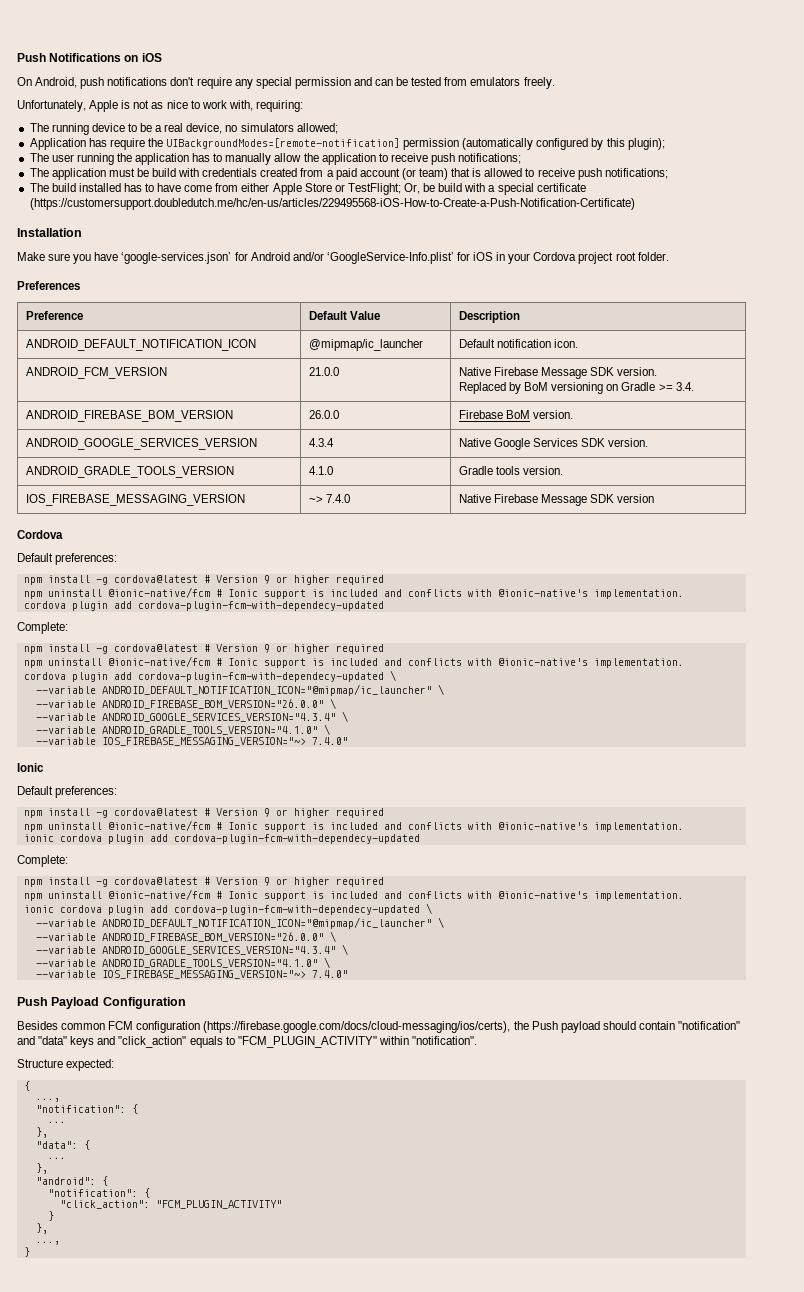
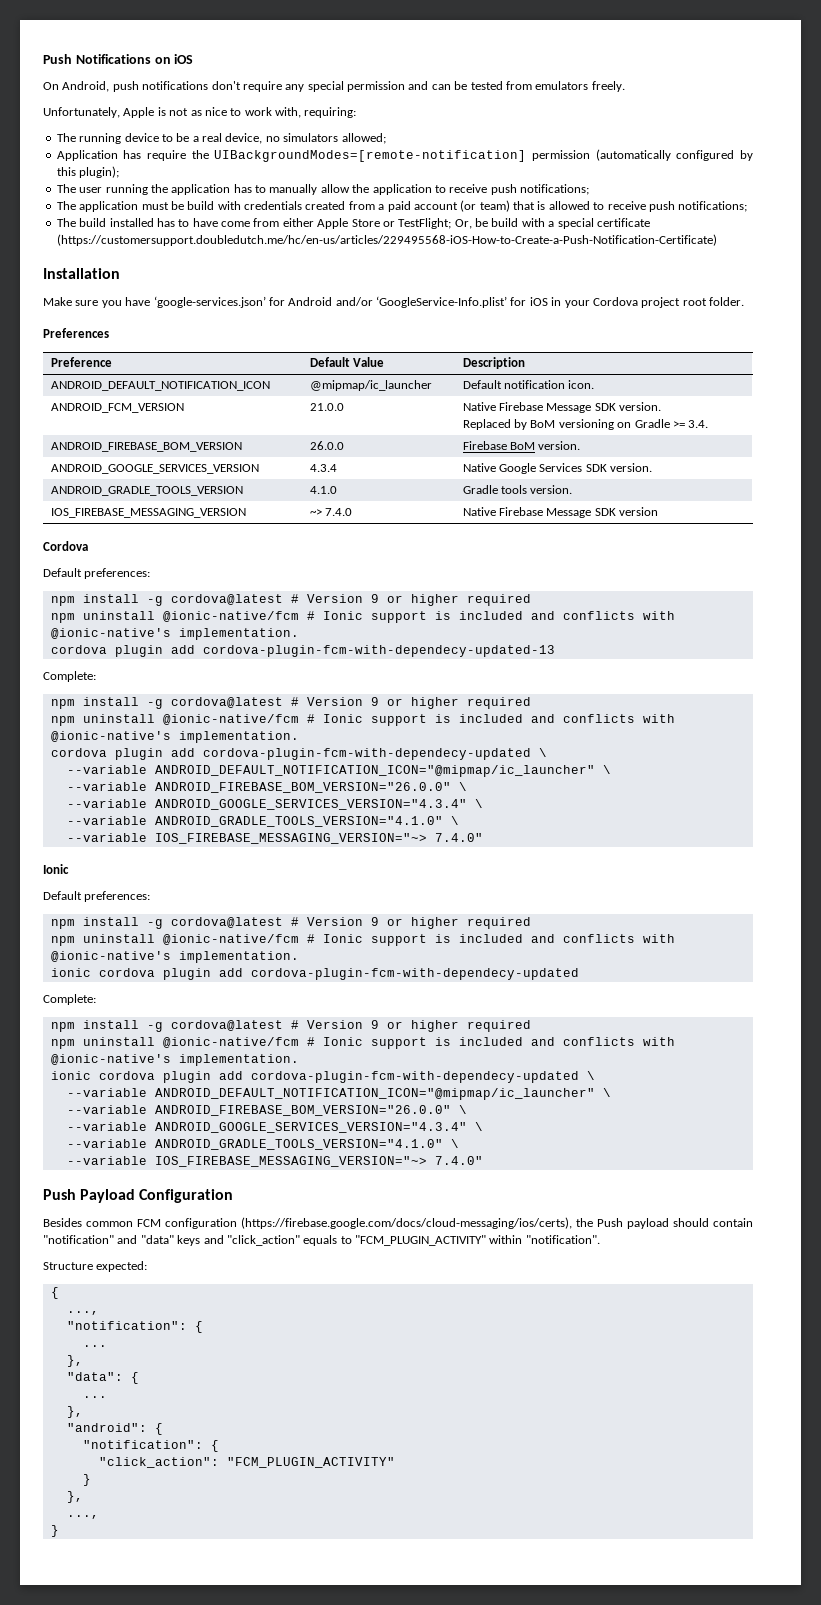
[137,601,384,611] cordova-plugin-fcm-with-dependecy-updated -> [202,645,555,657] cordova-plugin-fcm-with-dependecy-updated-13

